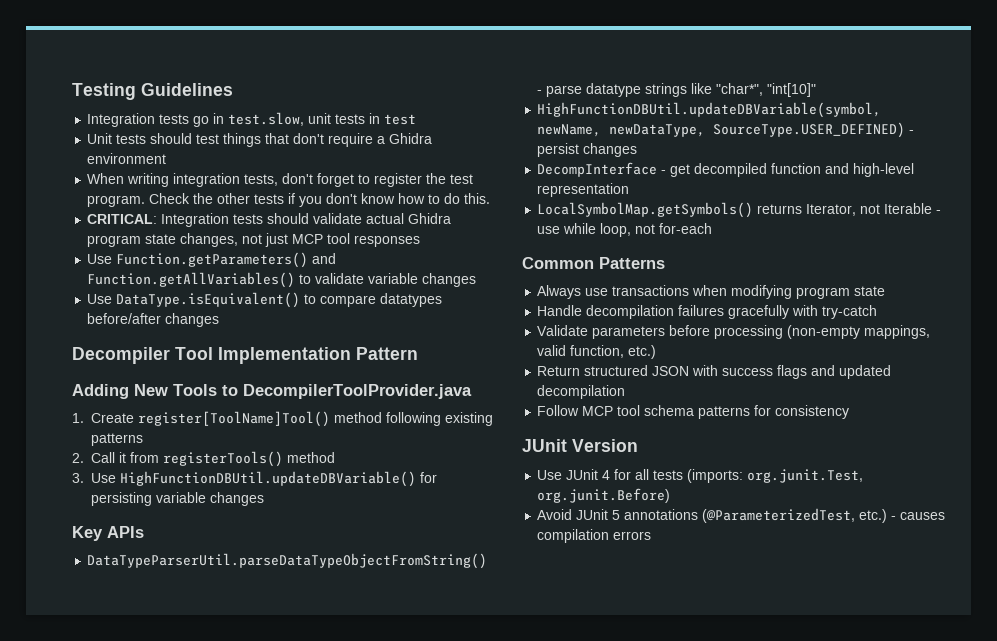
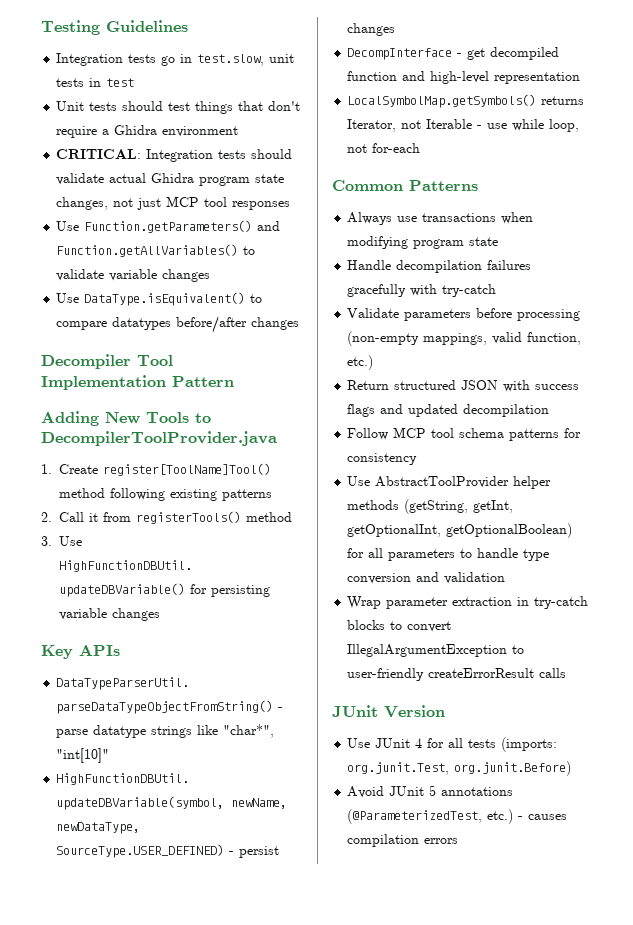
[87,173,474,187] [87,193,491,207] // When writing integration tests, don't forget to register the test program. Check the other tests if you don't know how to do this. -> (239, 131) none
(850, 412) none -> [347,476,552,489] [347,499,514,514] [347,523,573,538] [347,548,550,561] [347,572,506,584] [347,596,589,609] [347,620,452,632] [347,644,525,657] [347,668,567,681] // Use AbstractToolProvider helper methods (getString, getInt, getOptionalInt, getOptionalBoolean) for all parameters to handle type conversion and validation // Wrap parameter extraction in try-catch blocks to convert IllegalArgumentException to user-friendly createErrorResult calls

